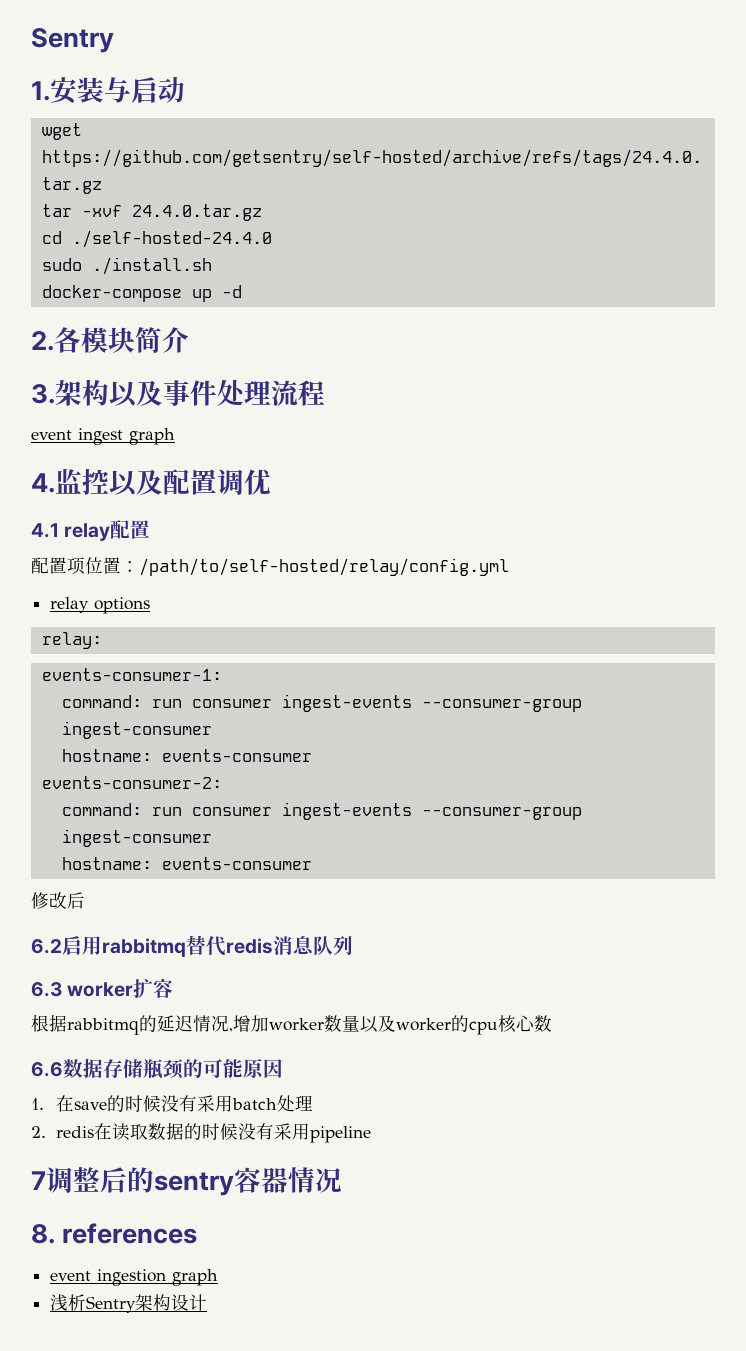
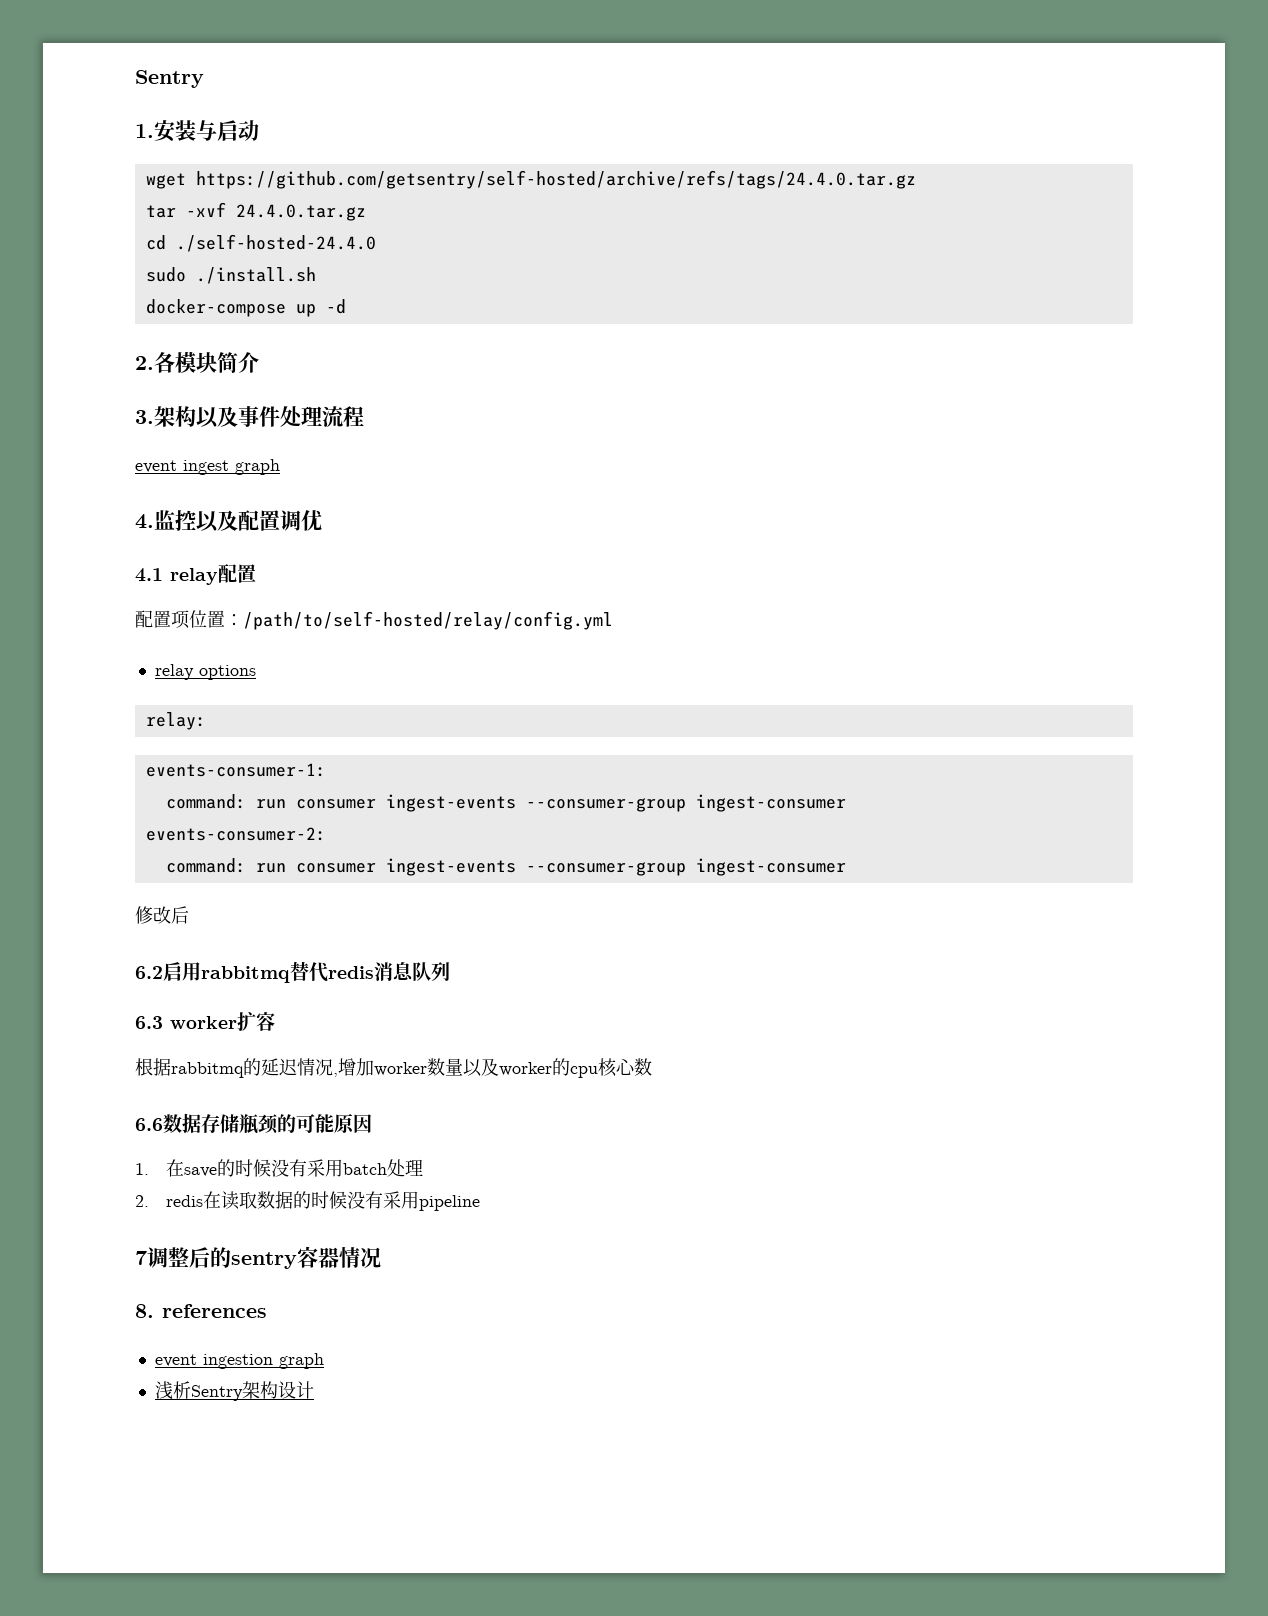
[61,749,312,762] // hostname: events-consumer -> (846, 803) none
[61,857,312,870] // hostname: events-consumer -> (846, 867) none

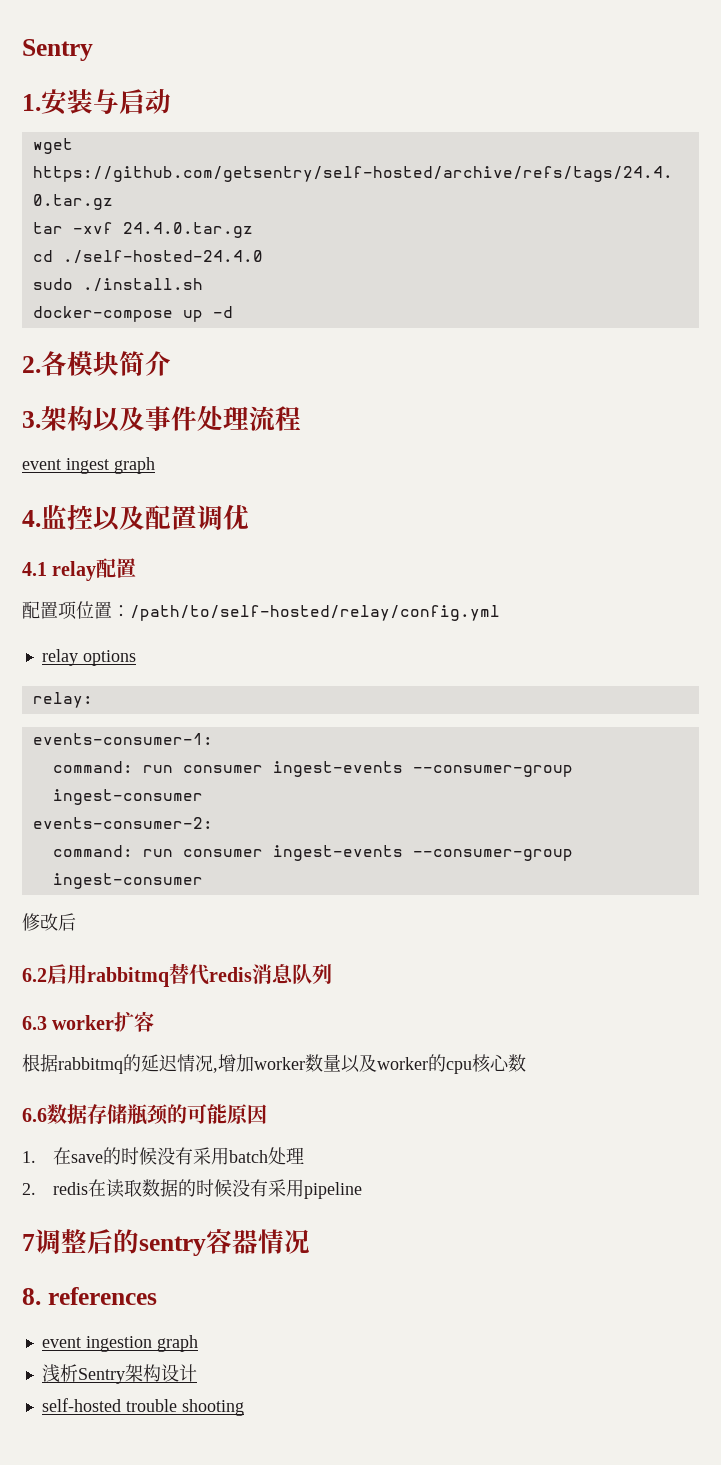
(314, 1390) none -> [41,1398,244,1416] // self-hosted trouble shooting

